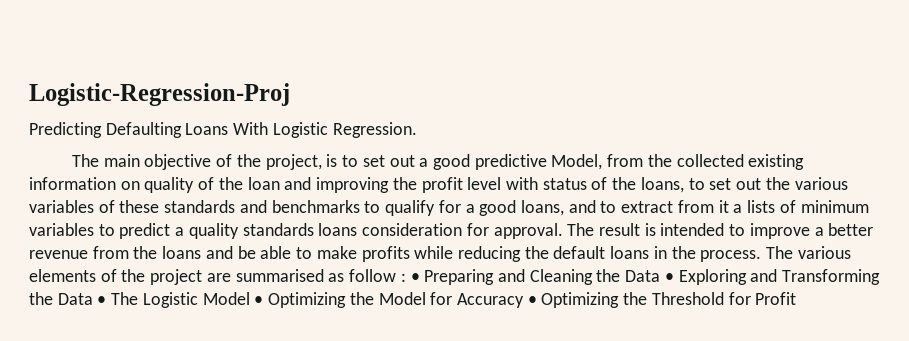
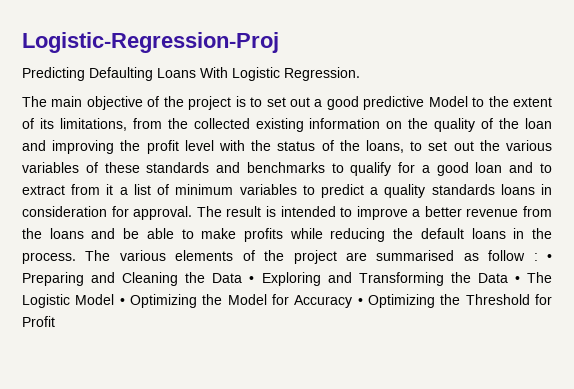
[265,154,322,170] project, -> [188,96,232,110] project
[551,154,603,170] Model, -> [428,96,552,107] [22,118,127,131] Model to the extent of its limitations,
(140, 185) none -> [408,118,429,129] the
(538, 183) none -> [251,140,272,151] the
[520,200,564,216] loans, -> [475,162,503,173] loan
[747,200,776,213] lists -> [133,184,151,195] list
(358, 229) none -> [541,184,552,195] in

